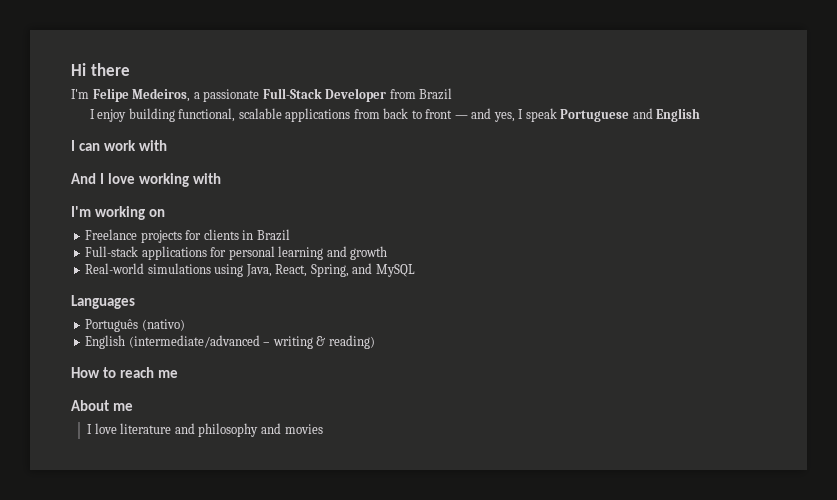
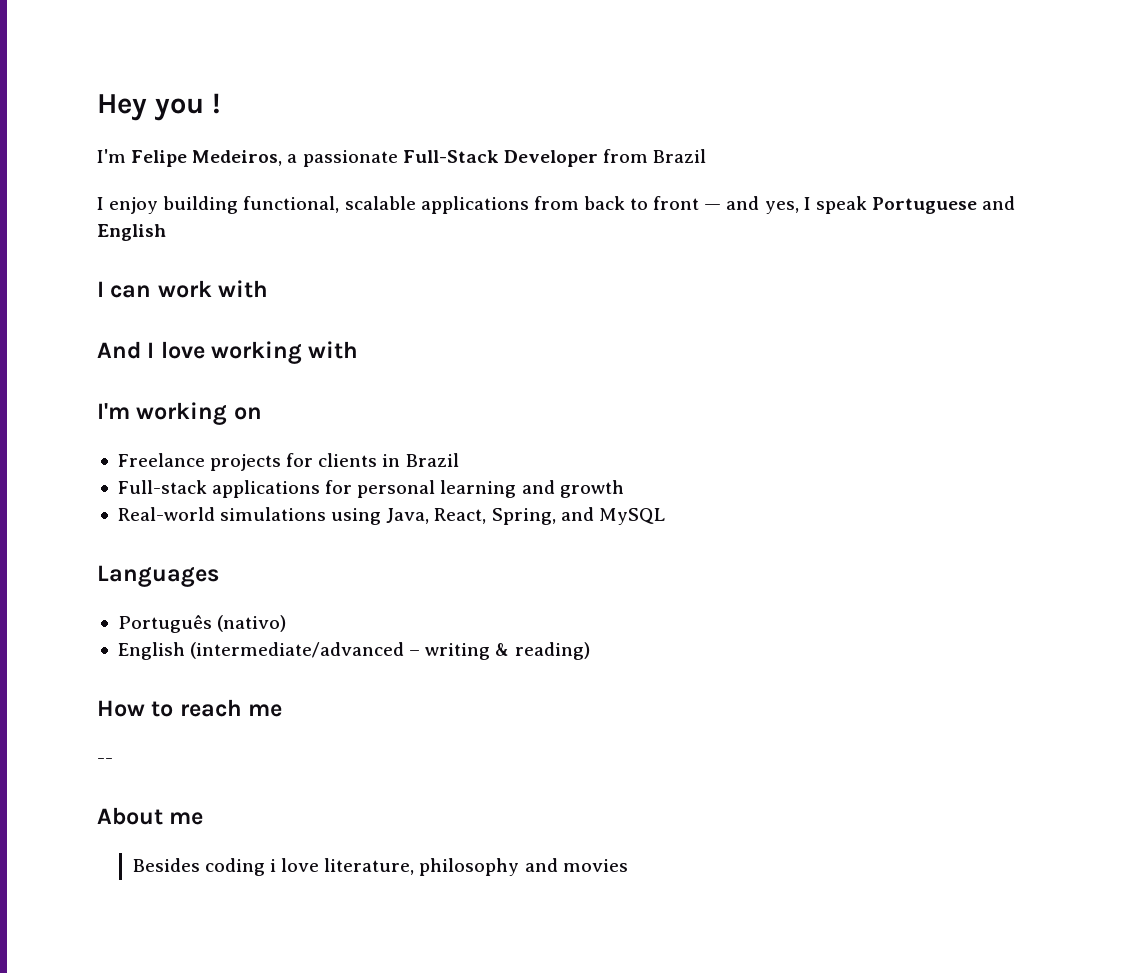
[71,63,130,76] Hi there -> [97,93,221,121] Hey you !
(178, 374) none -> [97,758,113,764] // --
[87,423,195,434] I love literature and -> [132,858,415,876] Besides coding i love literature,

